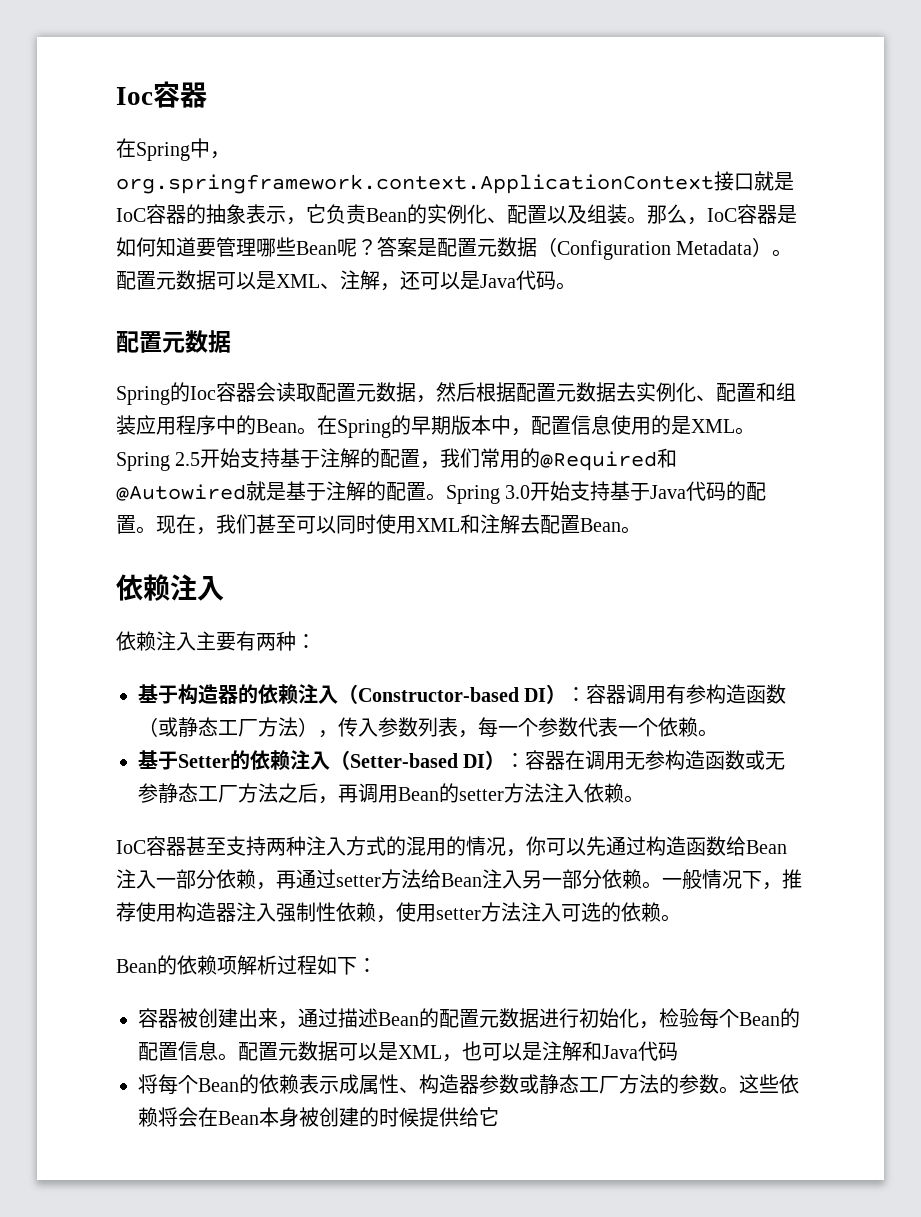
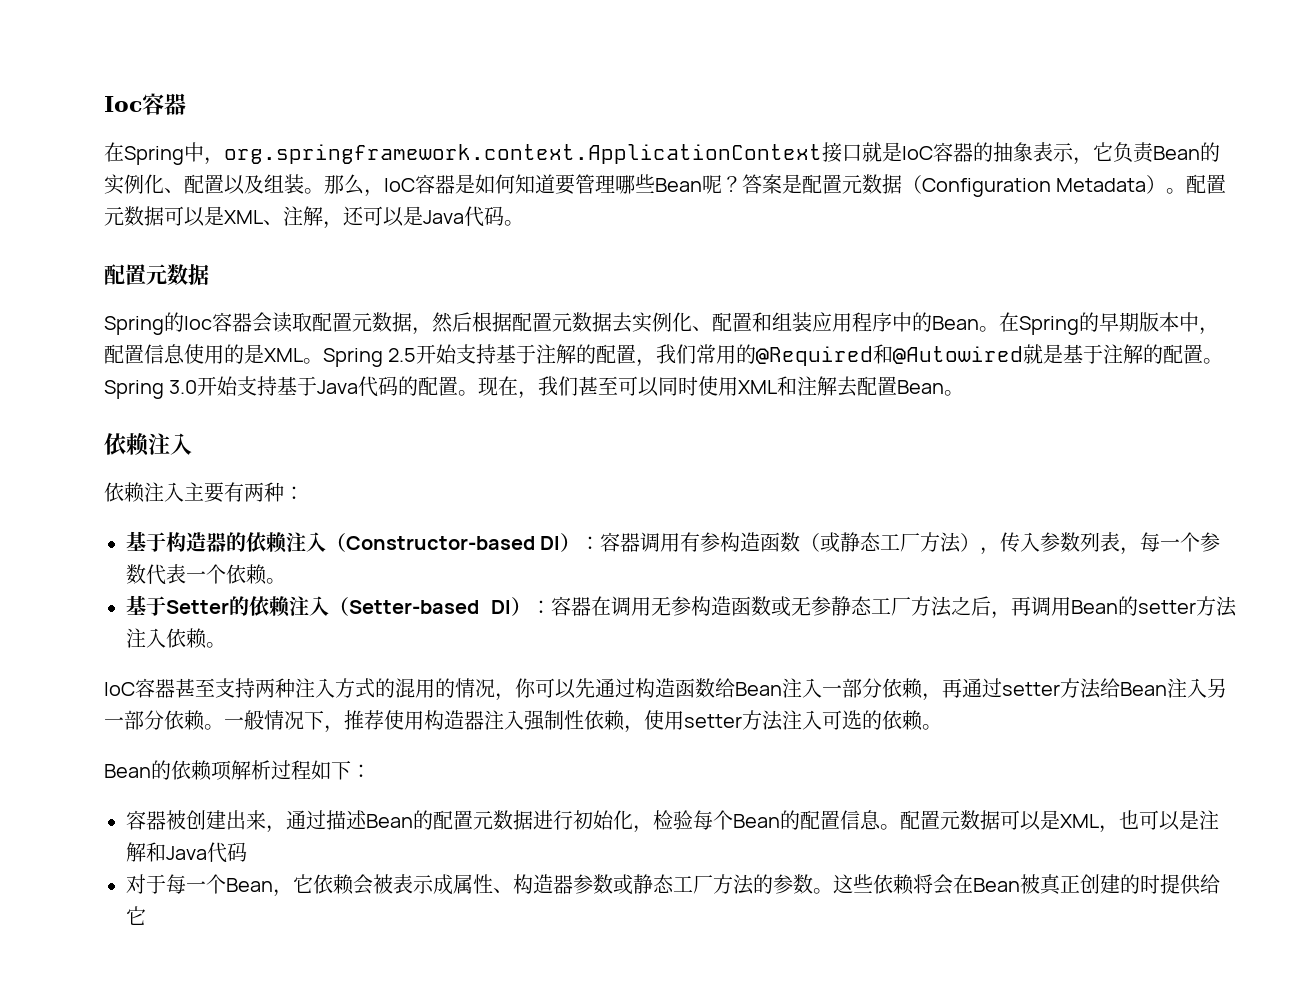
[138,1074,299,1095] 将每个Bean的依赖 -> [126,874,393,897] 对于每一个Bean，它依赖会被
[259,1107,319,1127] 本身被 -> [1020,874,1080,895] 被真正
[399,1107,419,1127] 候 -> (1160, 884) none

